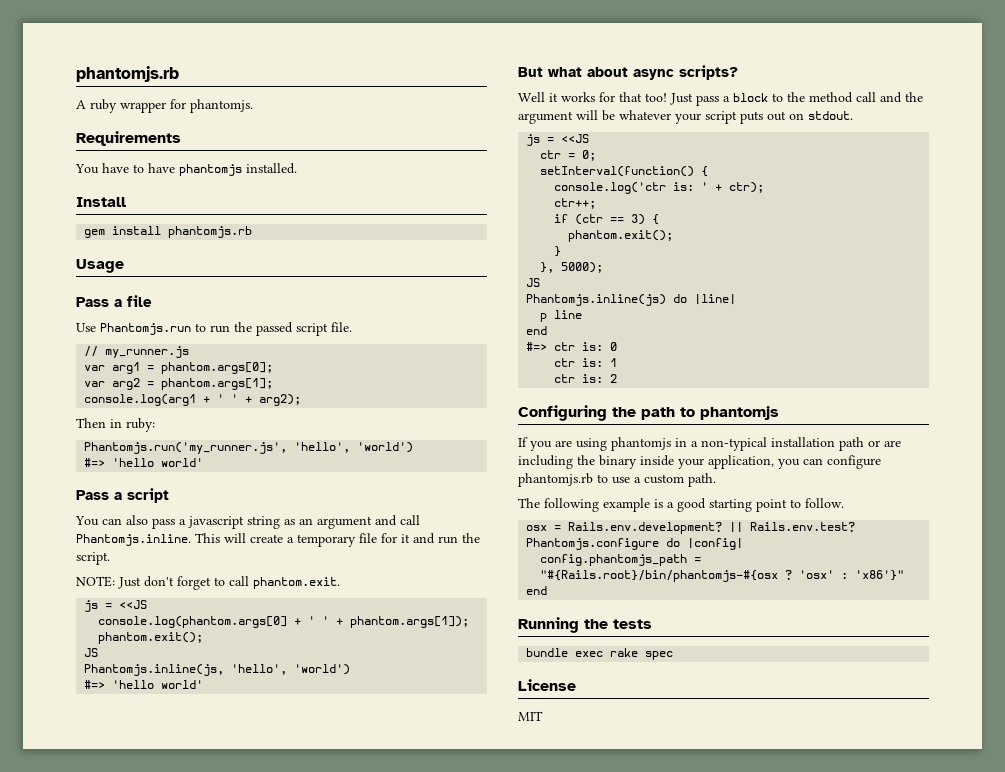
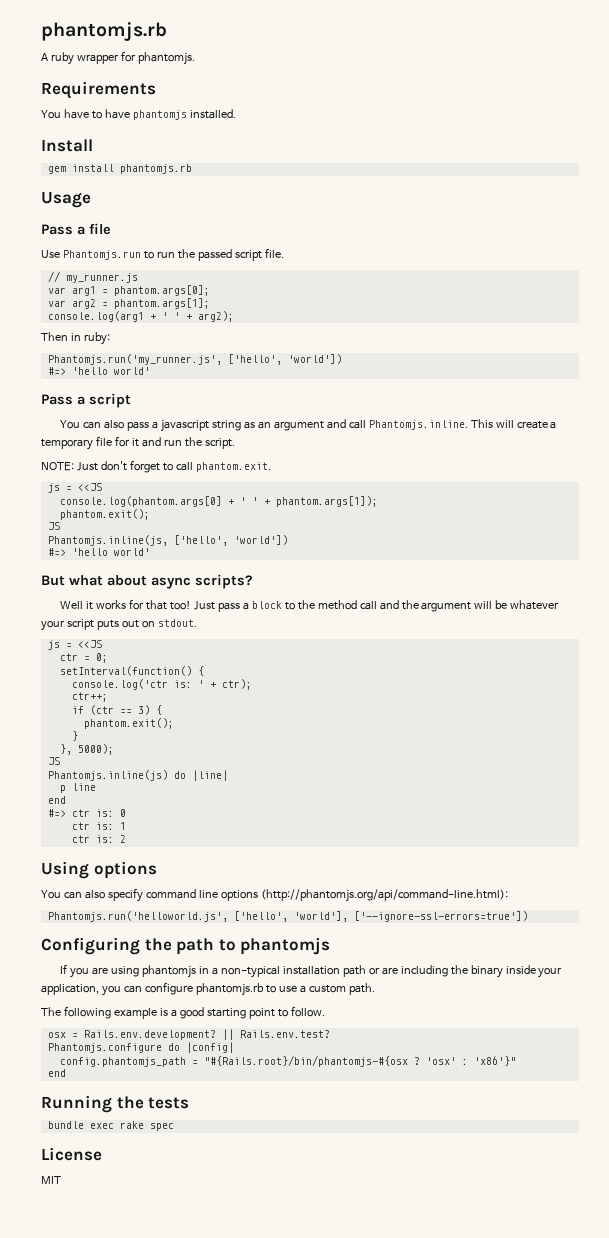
[294,442,414,453] 'hello', 'world') -> [227,354,342,365] ['hello', 'world'])
[231,664,351,675] 'hello', 'world') -> [173,535,288,546] ['hello', 'world'])
(618, 378) none -> [41,861,157,879] [41,888,508,902] [47,911,528,922] // Using options // You can also specify command line options (http://phantomjs.org/api/command-line.html): // Phantomjs.run('helloworld.js', ['hello', 'world'], ['--ignore-ssl-errors=true'])

